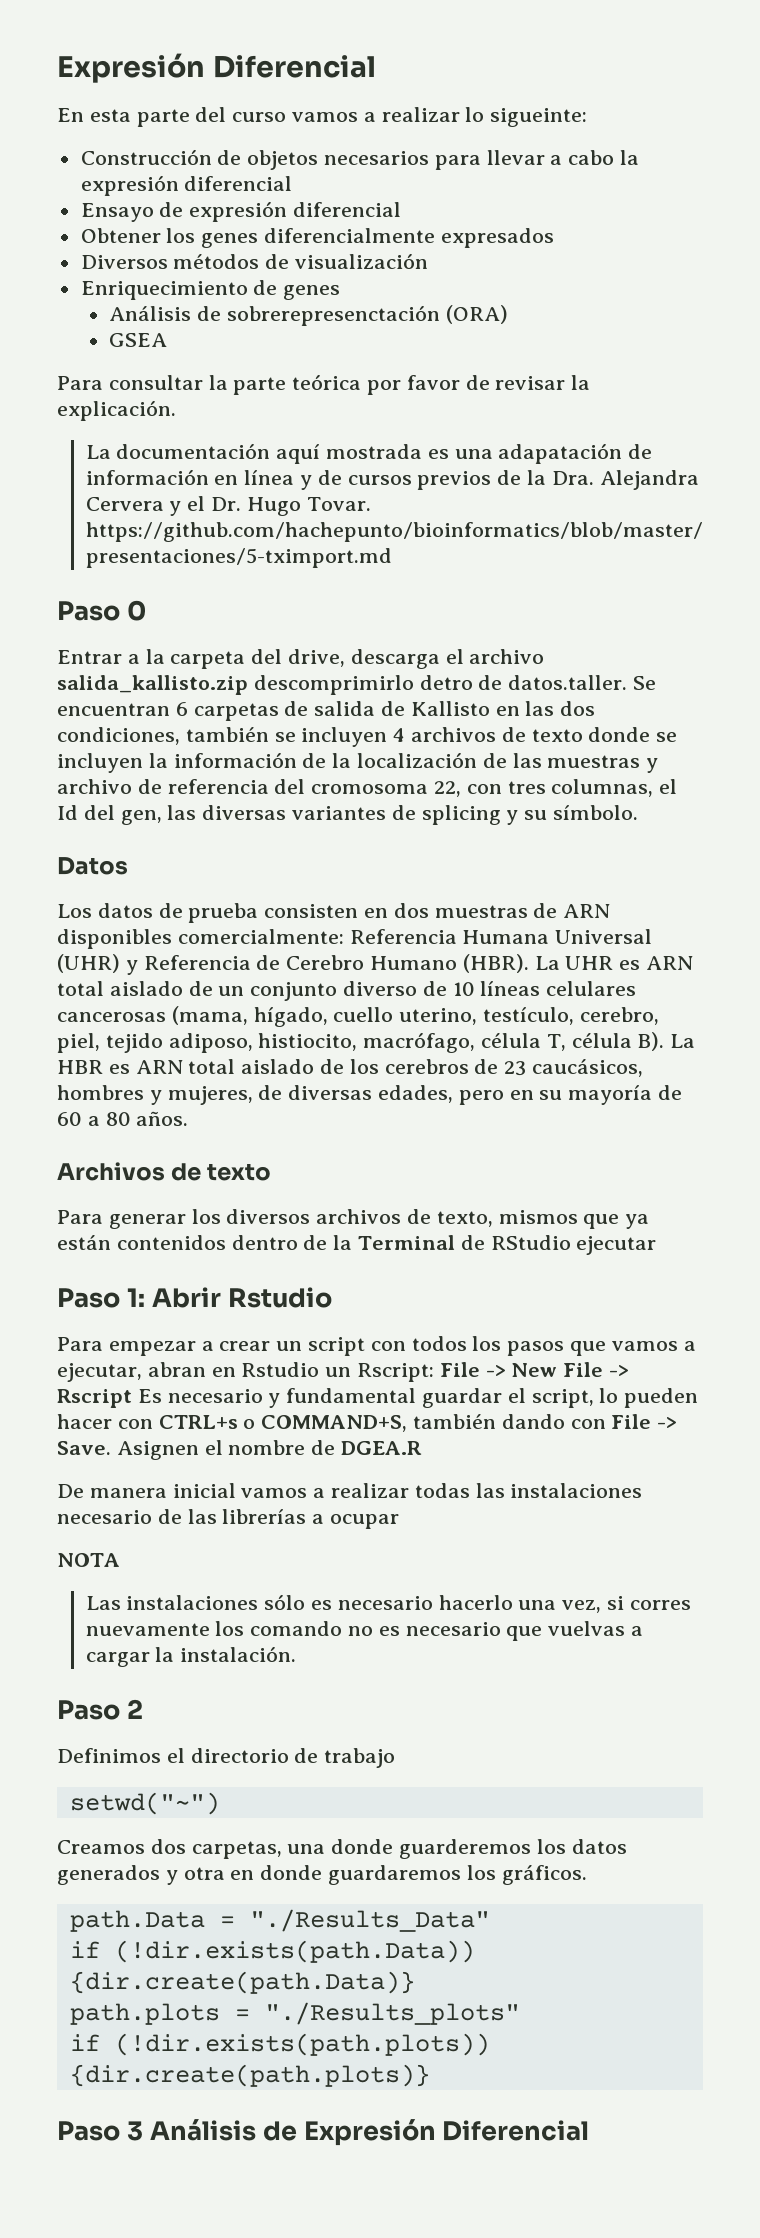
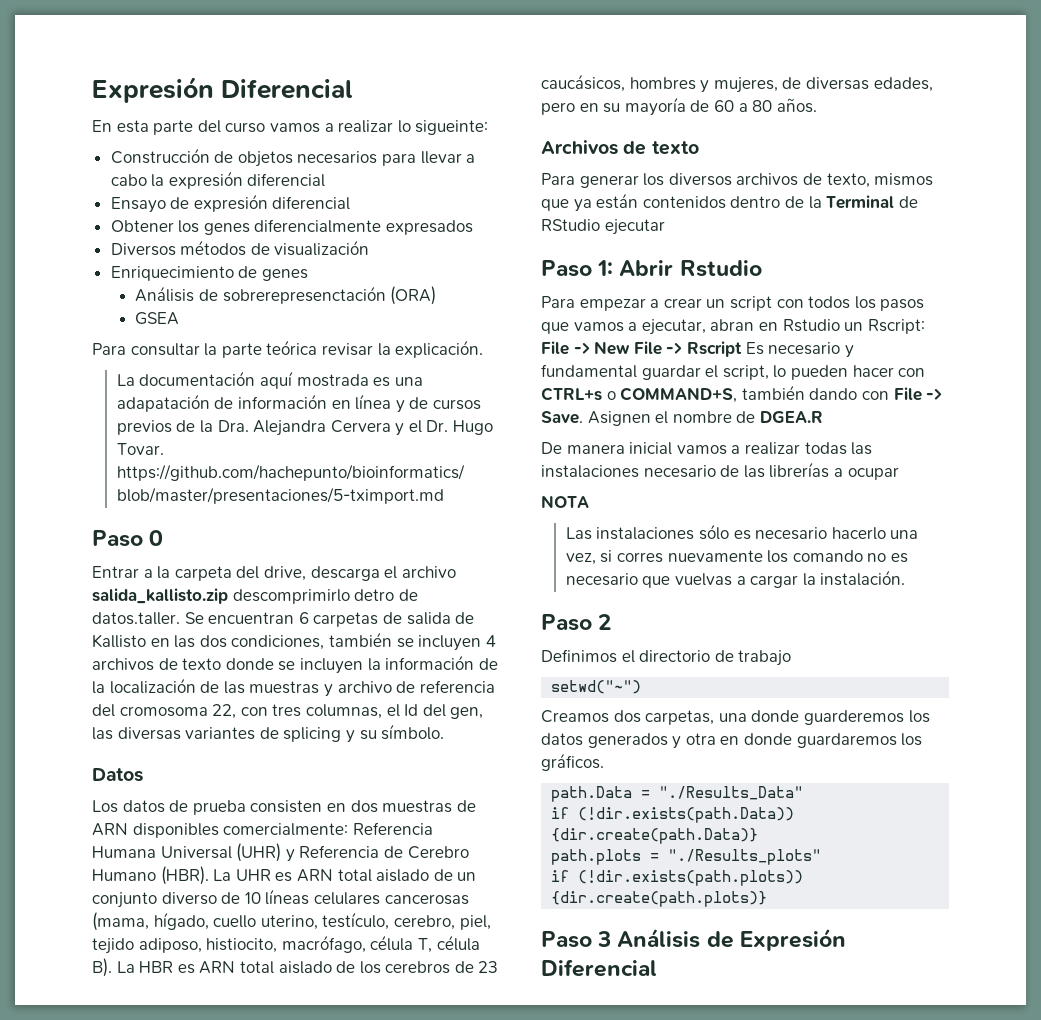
[367,375,490,395] por favor de -> (318, 347) none

